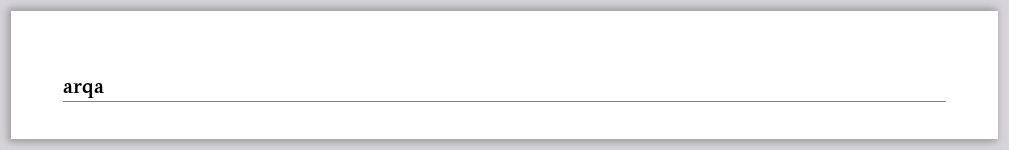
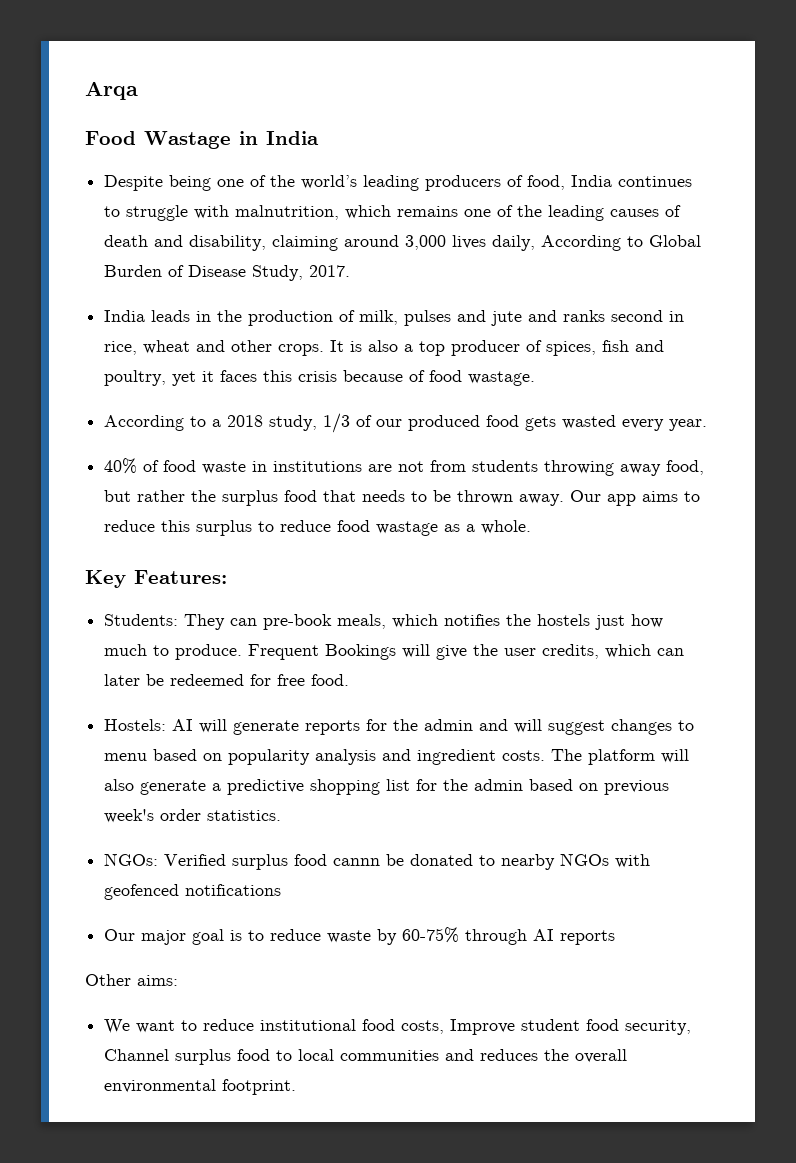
[63,82,104,98] arqa -> [85,81,138,100] [85,131,319,149] [104,175,693,191] [104,205,682,221] [104,235,702,251] [104,265,351,281] [104,310,685,326] [104,340,665,356] [104,370,536,386] [104,413,708,433] [104,458,705,476] [104,490,701,506] [104,520,532,536] [85,570,227,588] [104,614,664,630] [104,644,685,660] [104,674,350,686] [104,719,695,735] [104,749,690,765] [104,779,670,795] [104,809,282,823] [104,853,651,870] [104,884,282,900] [104,927,616,945] [85,974,178,986] [104,1019,692,1035] [104,1049,628,1065] [104,1079,297,1095] Arqa // Food Wastage in India // Despite being one of the world’s leading producers of food, India continues to struggle with malnutrition, which remains one of the leading causes of death and disability, claiming around 3,000 lives daily, According to Global Burden of Disease Study, 2017. // India leads in the production of milk, pulses and jute and ranks second in rice, wheat and other crops. It is also a top producer of spices, fish and poultry, yet it faces this crisis because of food wastage. // According to a 2018 study, 1⁄3 of our produced food gets wasted every year. // 40% of food waste in institutions are not from students throwing away food, but rather the surplus food that needs to be thrown away. Our app aims to reduce this surplus to reduce food wastage as a whole. // Key Features: // Students: They can pre-book meals, which notifies the hostels just how much to produce. Frequent Bookings will give the user credits, which can later be redeemed for free food. // Hostels: AI will generate reports for the admin and will suggest changes to menu based on popularity analysis and ingredient costs. The platform will also generate a predictive shopping list for the admin based on previous week's order statistics. // NGOs: Verified surplus food cannn be donated to nearby NGOs with geofenced notifications // Our major goal is to reduce waste by 60-75% through AI reports // Other aims: // We want to reduce institutional food costs, Improve student food security, Channel surplus food to local communities and reduces the overall environmental footprint.

